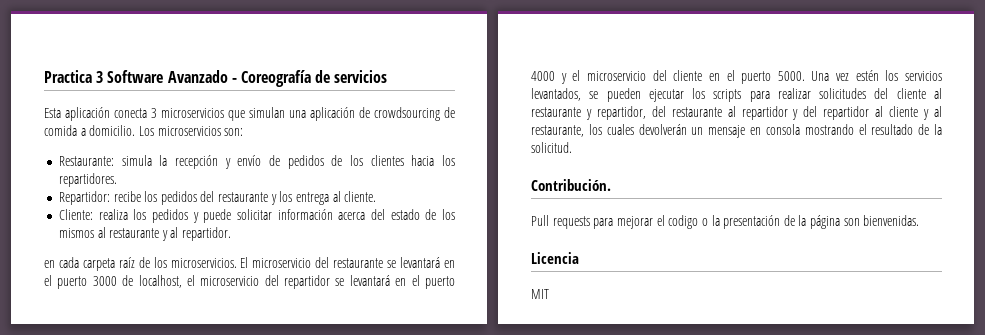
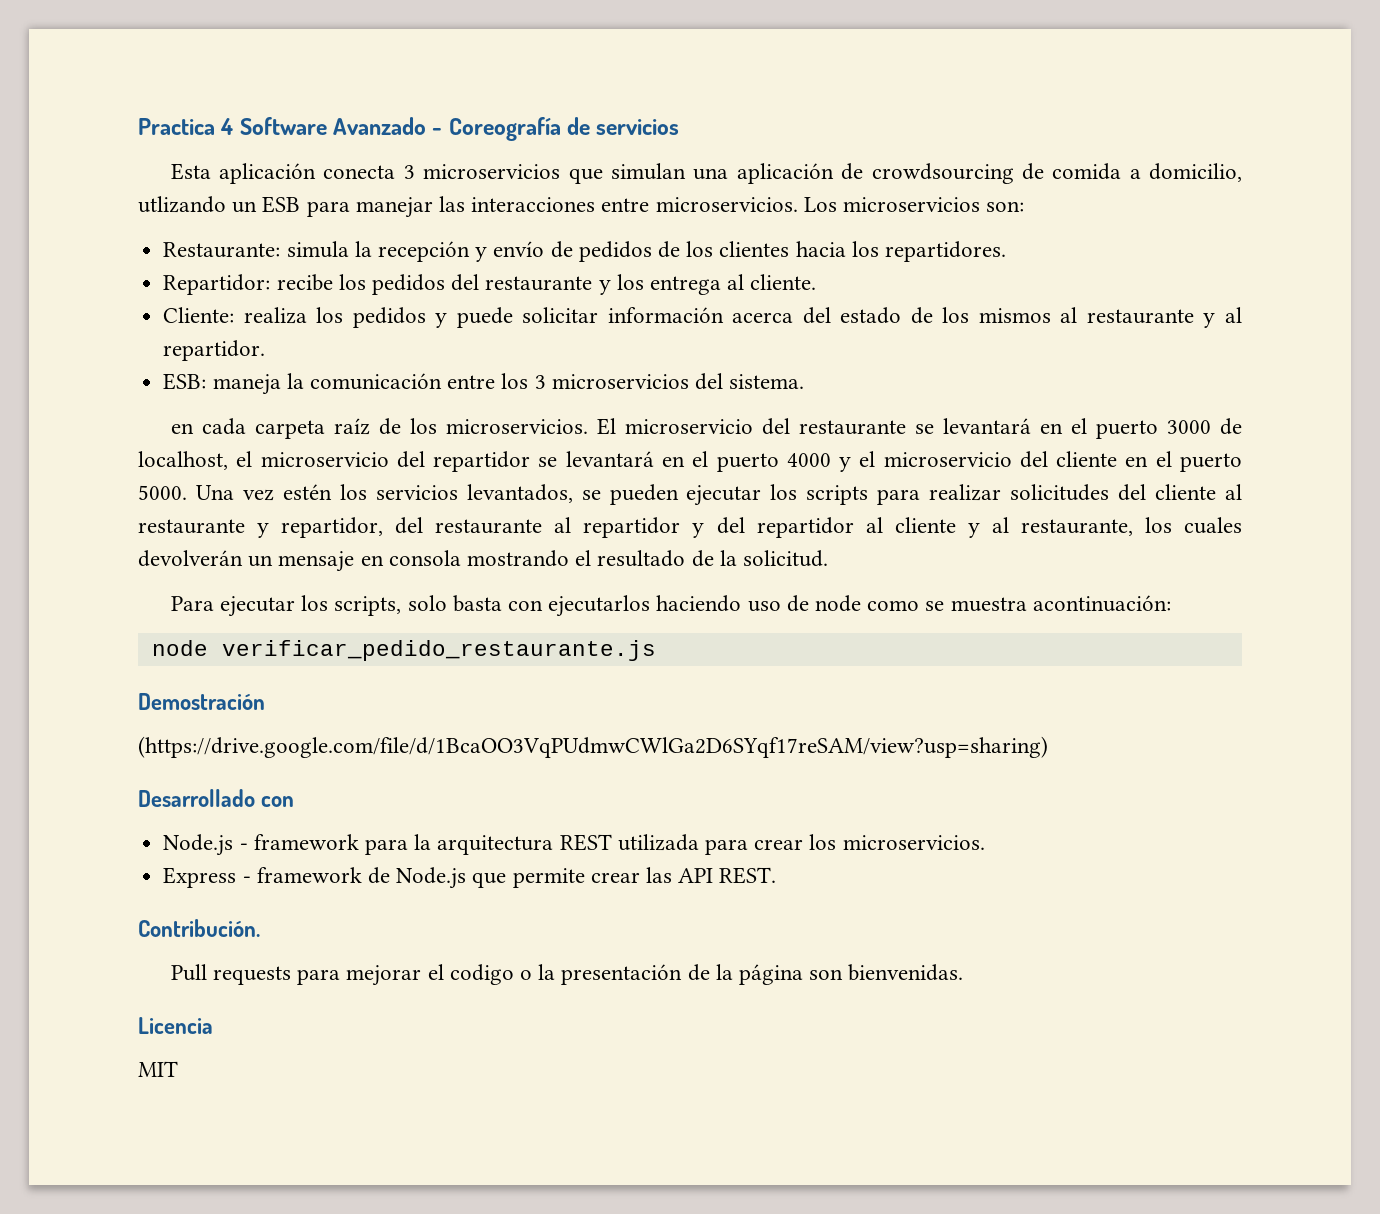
[96,71,104,83] 3 -> [220,118,234,135] 4
[89,125,136,136] domicilio. -> [1149,163,1242,182] [138,196,798,218] domicilio, utlizando un ESB para manejar las interacciones entre microservicios.
(232, 234) none -> [163,373,805,395] // ESB: maneja la comunicación entre los 3 microservicios del sistema.
(572, 147) none -> [170,595,1171,617] [151,640,656,661] [138,693,265,710] [138,736,1048,758] [138,789,295,807] [163,834,985,856] [163,867,777,889] // Para ejecutar los scripts, solo basta con ejecutarlos haciendo uso de node como se muestra acontinuación: // node verificar_pedido_restaurante.js // Demostración // (https://drive.google.com/file/d/1BcaOO3VqPUdmwCWlGa2D6SYqf17reSAM/view?usp=sharing) // Desarrollado con // Node.js - framework para la arquitectura REST utilizada para crear los microservicios. // Express - framework de Node.js que permite crear las API REST.

